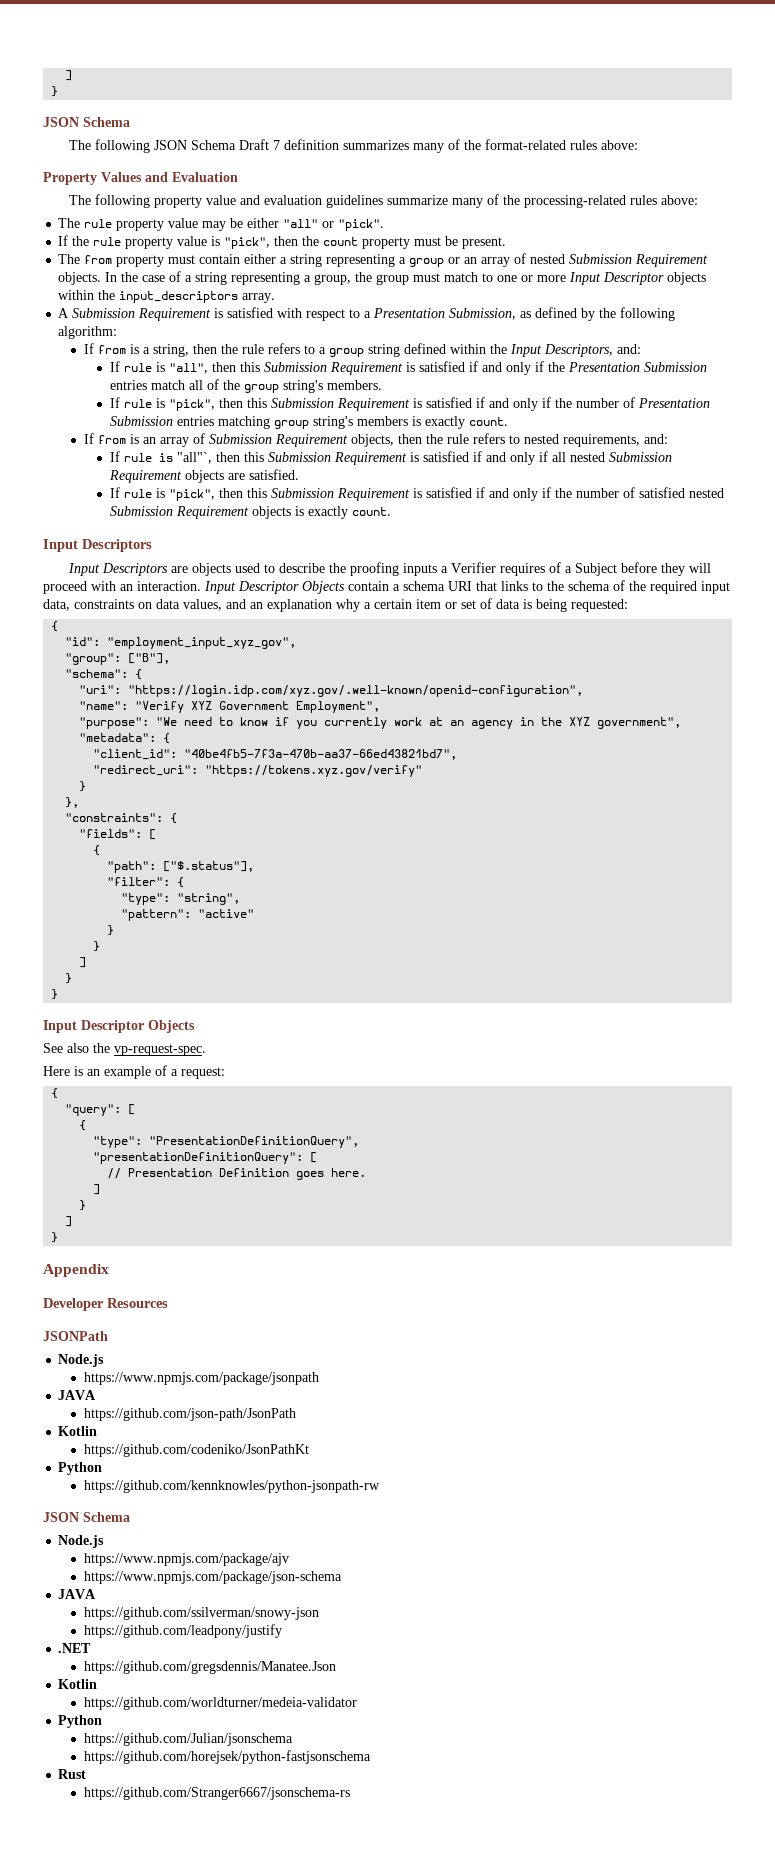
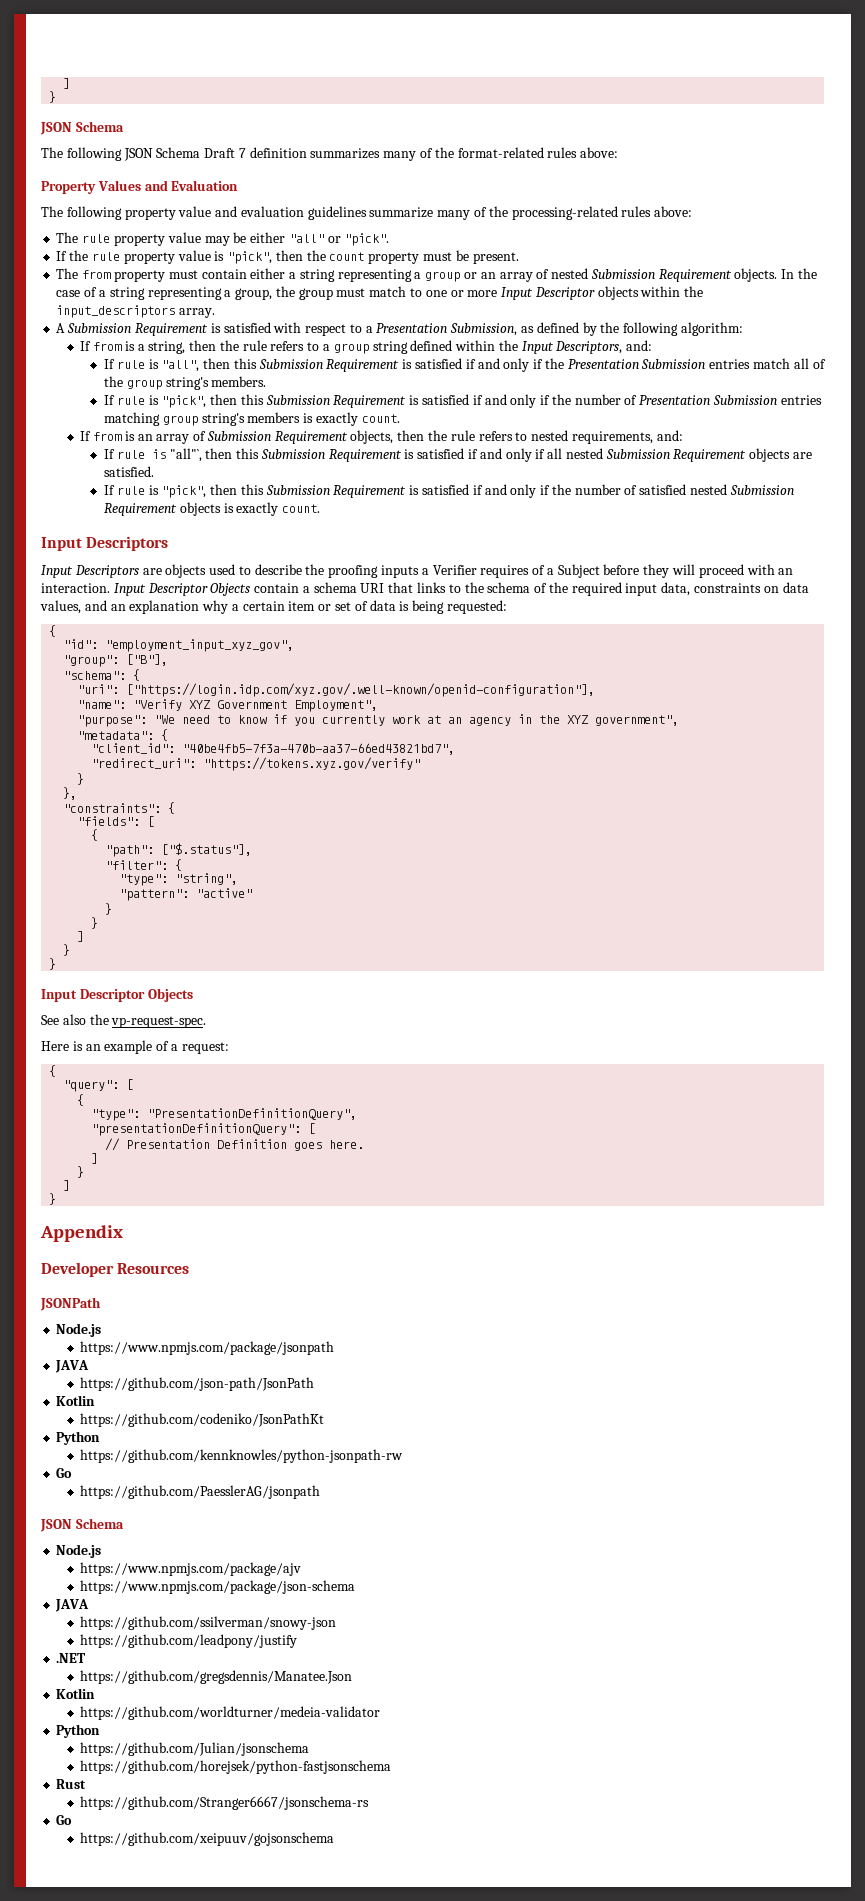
[128,685,584,697] "https://login.idp.com/xyz.gov/.well-known/openid-configuration", -> [126,683,596,697] ["https://login.idp.com/xyz.gov/.well-known/openid-configuration"],
(381, 1486) none -> [56,1468,73,1478] [80,1485,321,1499] // Go // https://github.com/PaesslerAG/jsonpath
(351, 1793) none -> [56,1815,73,1825] [80,1832,335,1846] // Go // https://github.com/xeipuuv/gojsonschema

